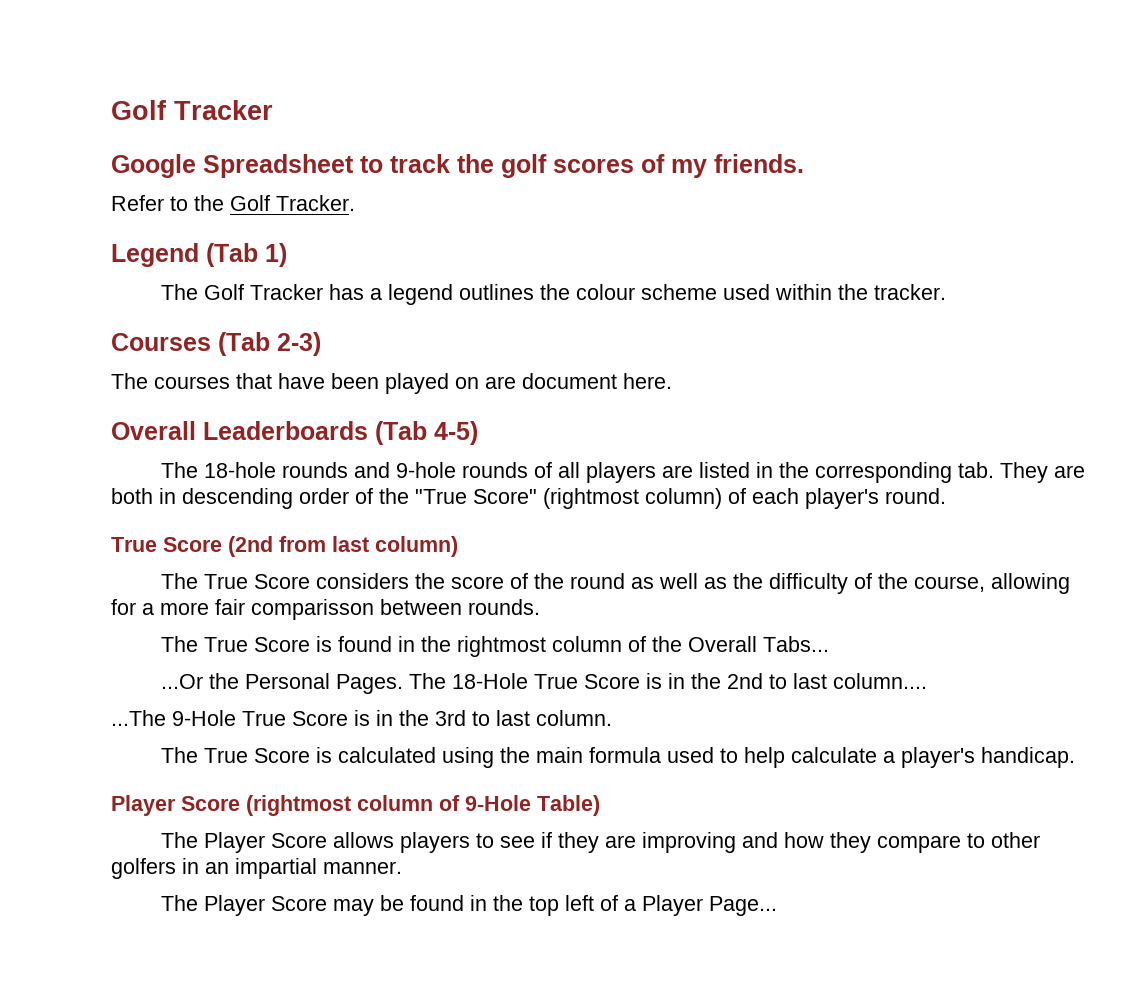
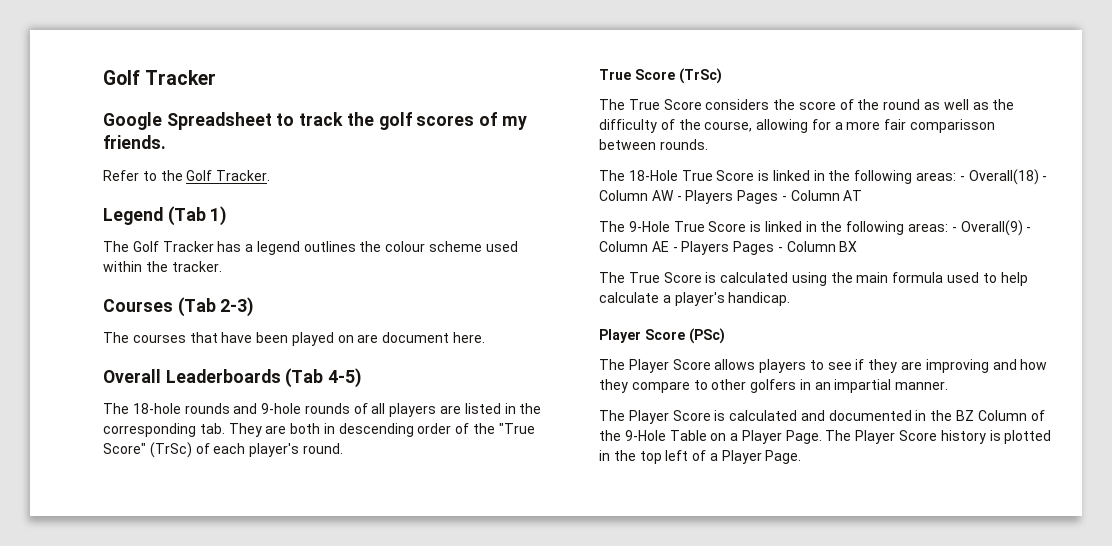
[543,488,722,509] (rightmost column) -> [149,442,192,458] (TrSc)
[228,536,458,557] (2nd from last column) -> [678,68,722,84] (TrSc)
[203,636,829,657] [160,673,446,694] True Score is found in the rightmost column of the Overall Tabs... // ...Or the Personal Pages. The -> (625, 175) none
[667,673,927,689] [111,710,166,726] in the 2nd to last column.... // ...The -> [772,169,1048,185] [599,190,863,204] [599,221,625,232] linked in the following areas: - Overall(18) - Column AW - Players Pages - Column AT // The
[376,710,612,726] in the 3rd to last column. -> [764,220,1032,236] [599,241,858,255] linked in the following areas: - Overall(9) - Column AE - Players Pages - Column BX
[246,795,600,816] (rightmost column of 9-Hole Table) -> [688,328,725,344] (PSc)
[332,895,464,916] may be found -> [714,410,1045,421] [599,430,1052,444] is calculated and documented in the BZ Column of the 9-Hole Table on a Player Page. The Player Score history is plotted
[708,896,777,916] Page... -> [765,450,802,464] Page.

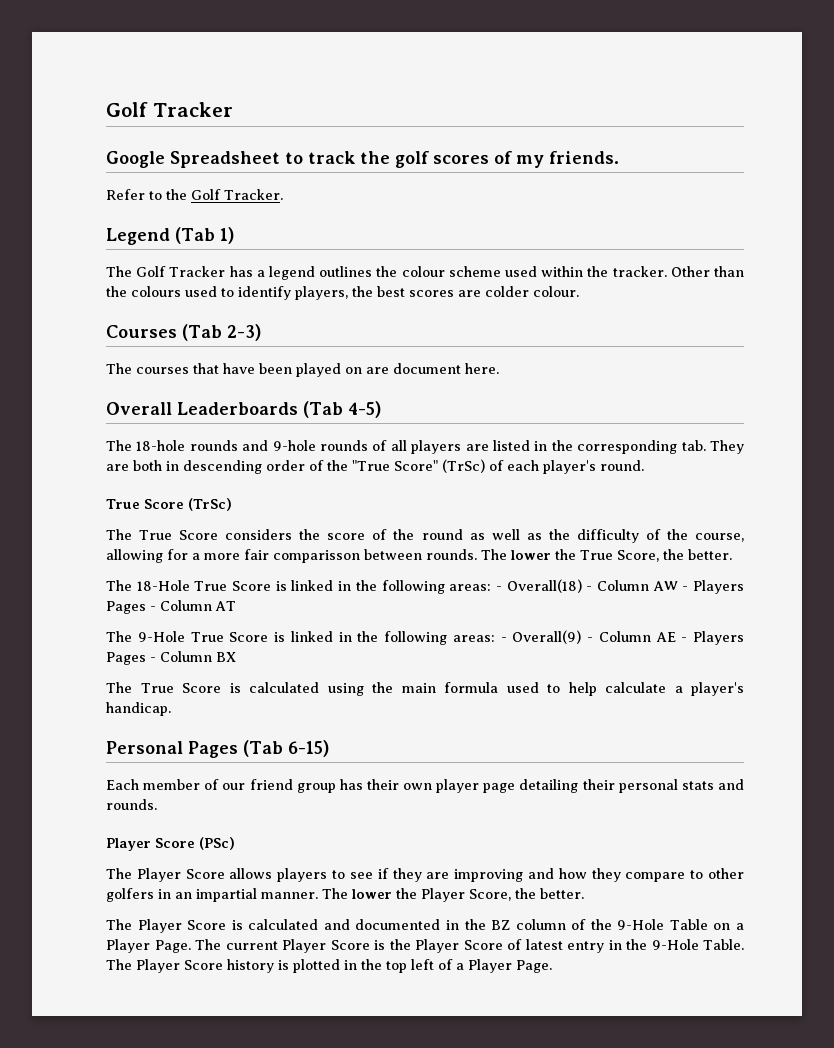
(222, 266) none -> [670,266,744,277] [106,286,579,300] Other than the colours used to identify players, the best scores are colder colour.
(708, 144) none -> [481,549,732,562] The lower the True Score, the better.
(791, 299) none -> [106,740,329,758] [106,779,744,793] [106,799,157,810] // Personal Pages (Tab 6-15) // Each member of our friend group has their own player page detailing their personal stats and rounds.
(949, 385) none -> [322,888,584,902] The lower the Player Score, the better.
[977,410,1027,421] Column -> [515,919,566,930] column
(852, 435) none -> [225,939,745,953] [106,959,132,970] current Player Score is the Player Score of latest entry in the 9-Hole Table. The

